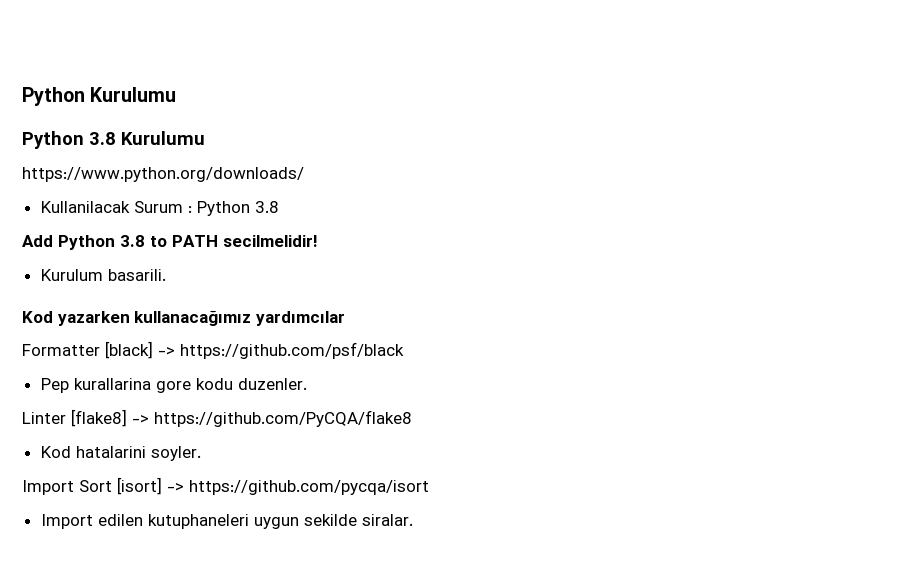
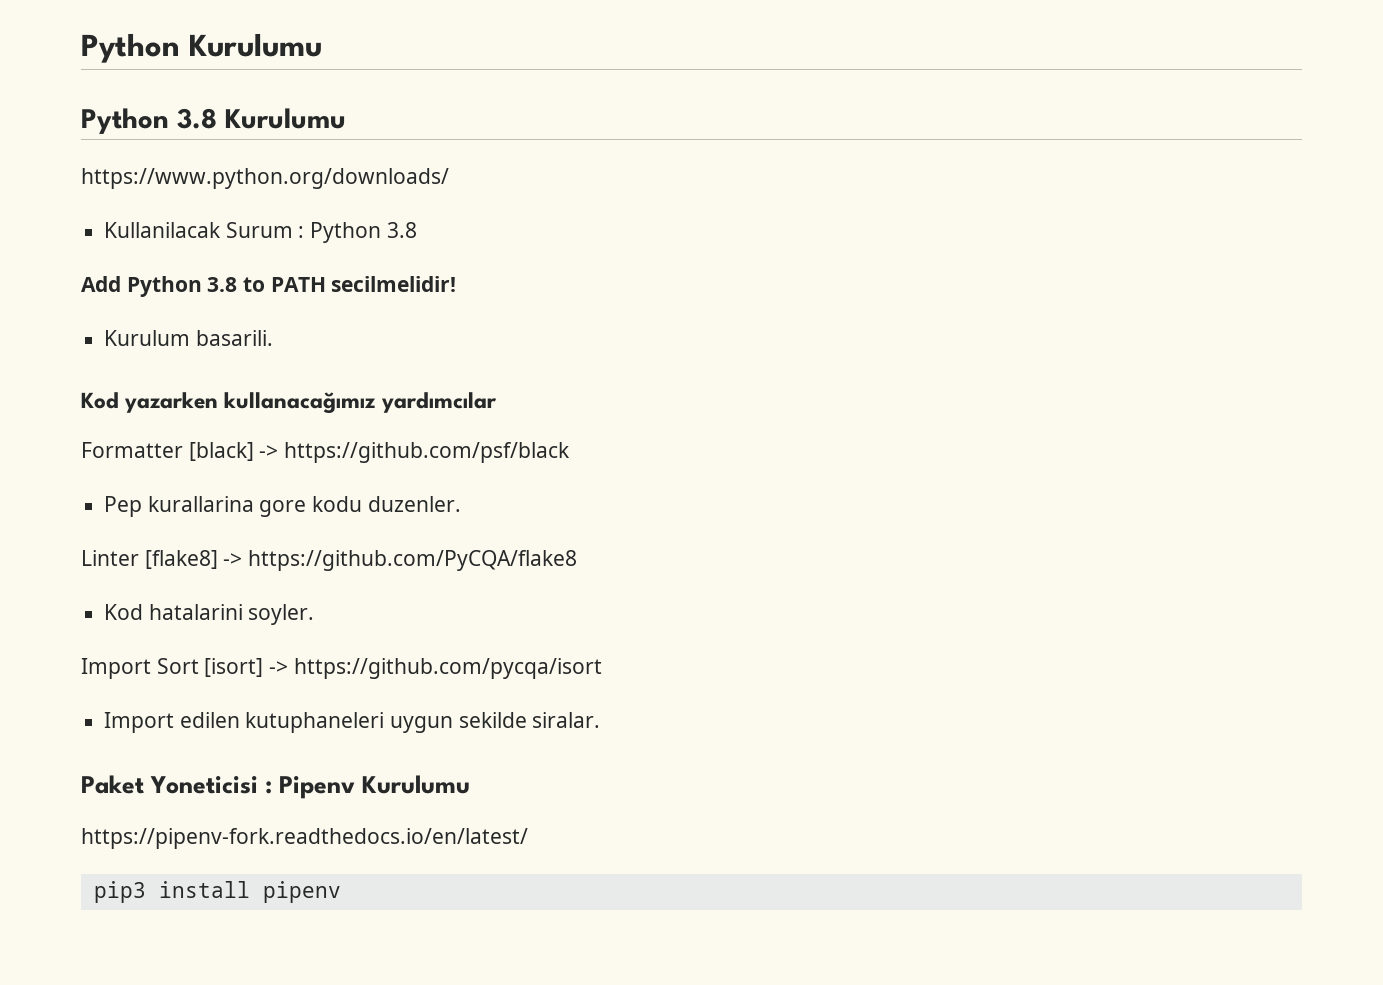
(413, 520) none -> [81,775,470,799] [81,828,528,849] [93,881,341,903] // Paket Yoneticisi : Pipenv Kurulumu // https://pipenv-fork.readthedocs.io/en/latest/ // pip3 install pipenv

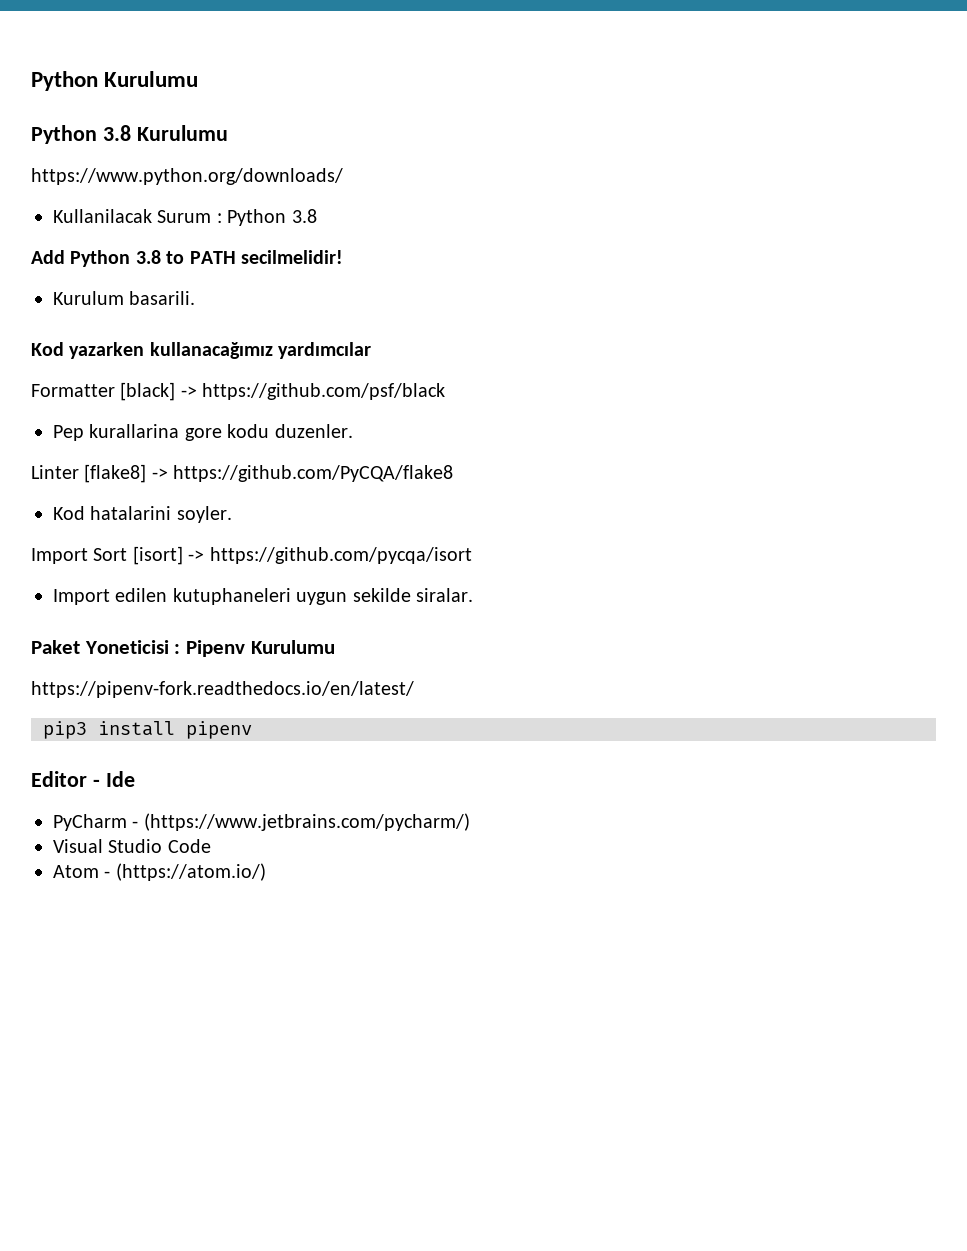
(341, 892) none -> [31,771,135,787] [53,813,470,831] [53,839,211,853] [53,863,266,881] // Editor - Ide // PyCharm - (https://www.jetbrains.com/pycharm/) // Visual Studio Code // Atom - (https://atom.io/)

